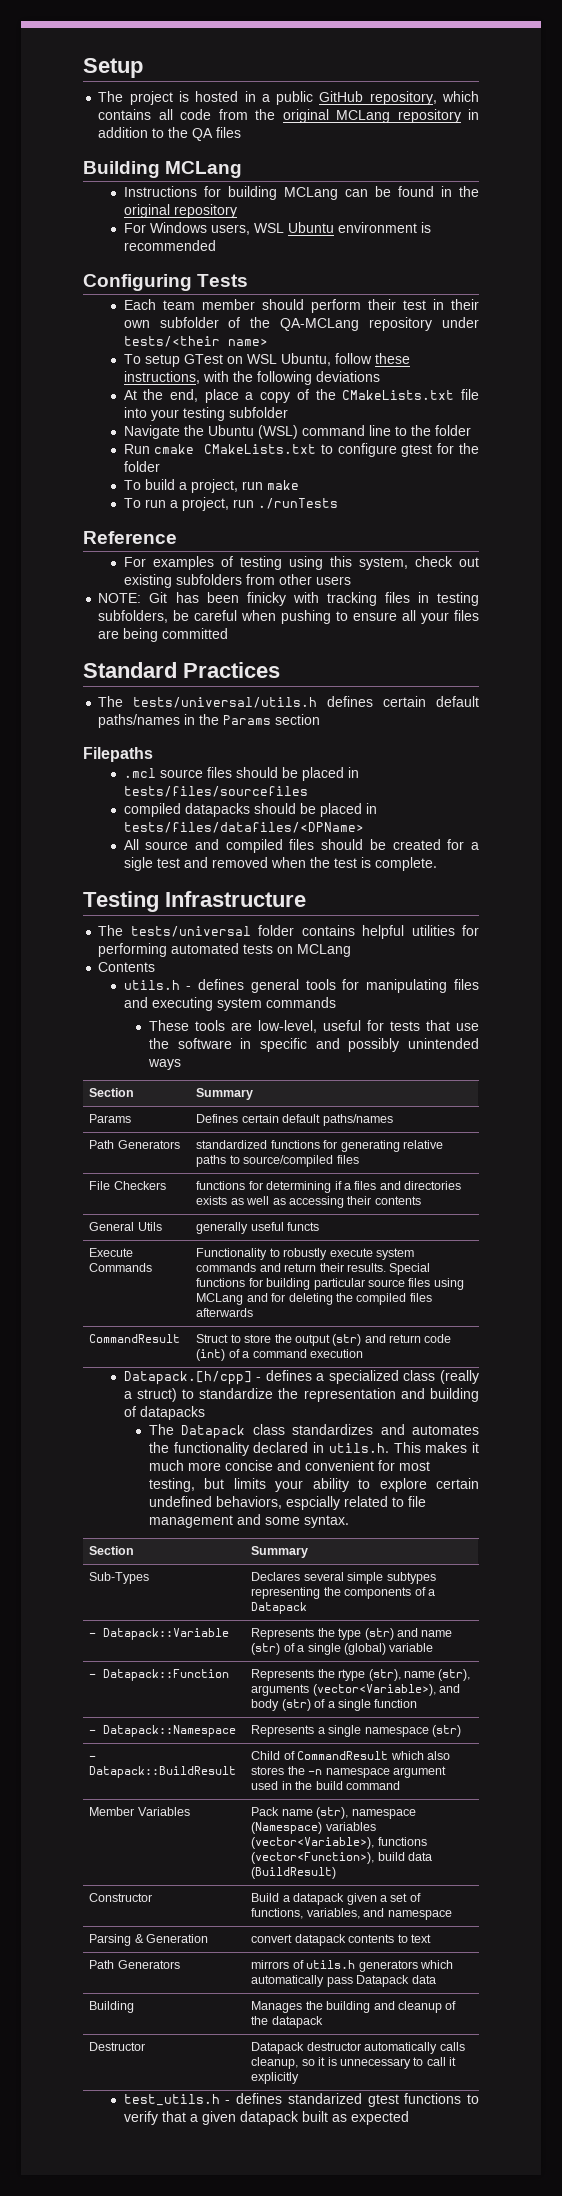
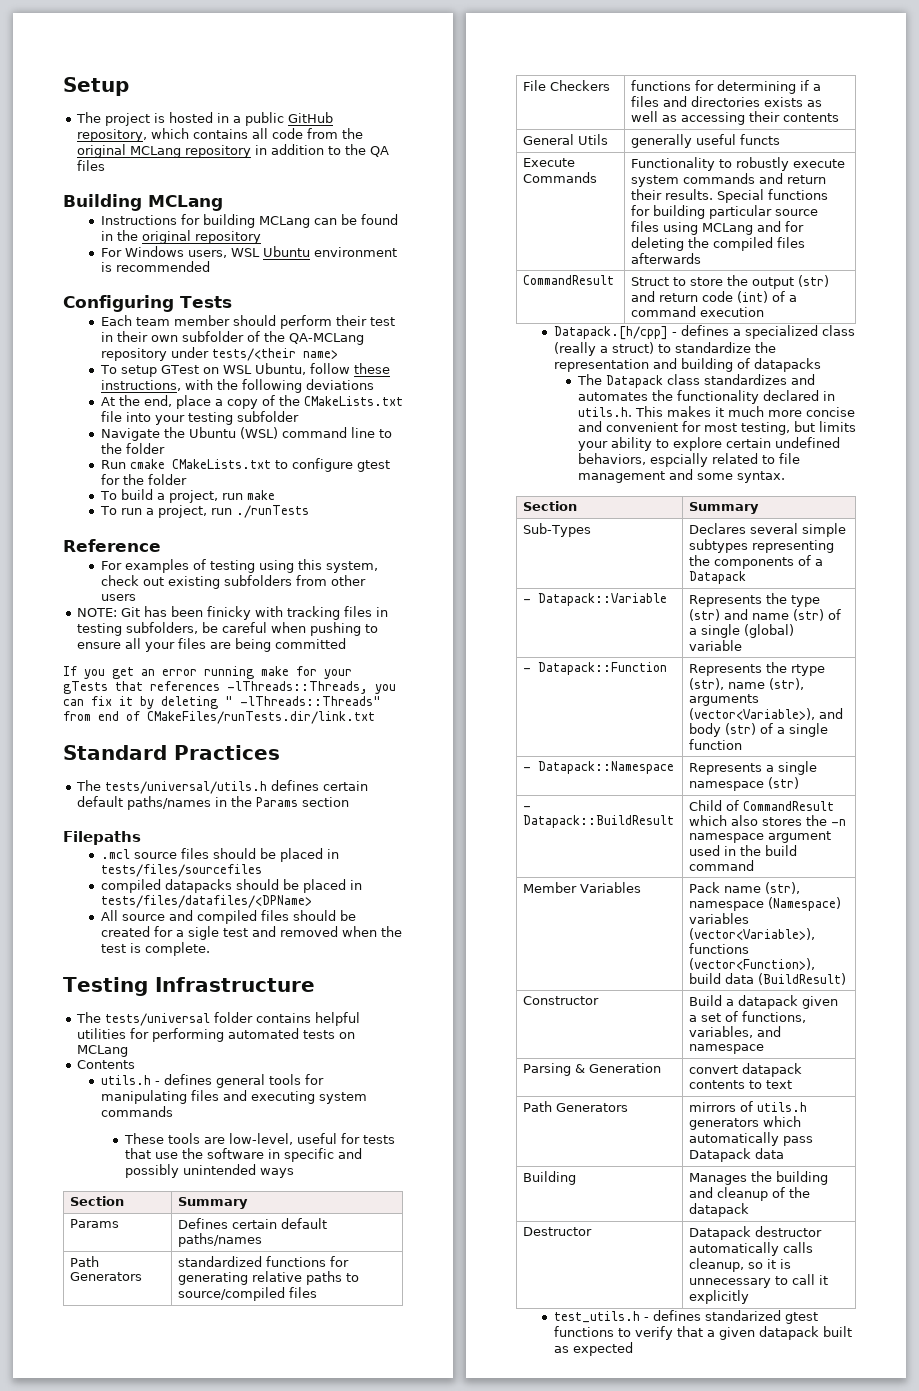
(229, 633) none -> [63,666,352,679] [63,681,396,694] [63,696,381,709] [63,711,375,724] // If you get an error running make for your gTests that references -lThreads::Threads, you can fix it by deleting " -lThreads::Threads" from end of CMakeFiles/runTests.dir/link.txt

